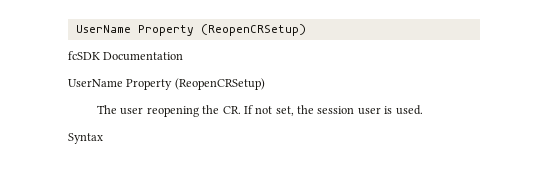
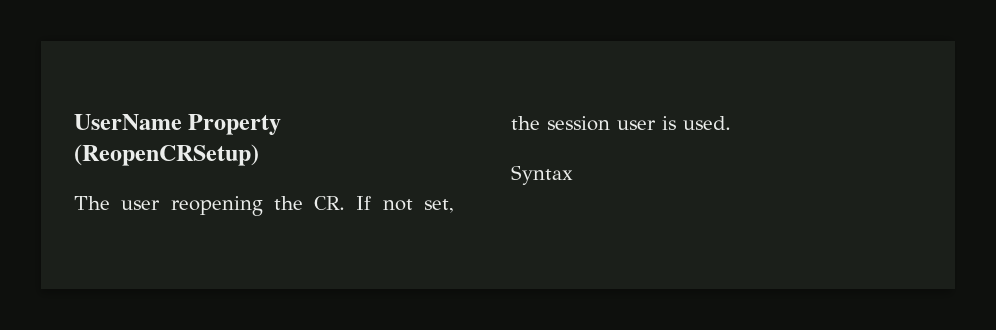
[75,24,306,36] [68,51,184,61] [68,78,265,90] UserName Property (ReopenCRSetup) // fcSDK Documentation // UserName Property (ReopenCRSetup) -> [74,114,282,135] [74,144,259,166] UserName Property (ReopenCRSetup)

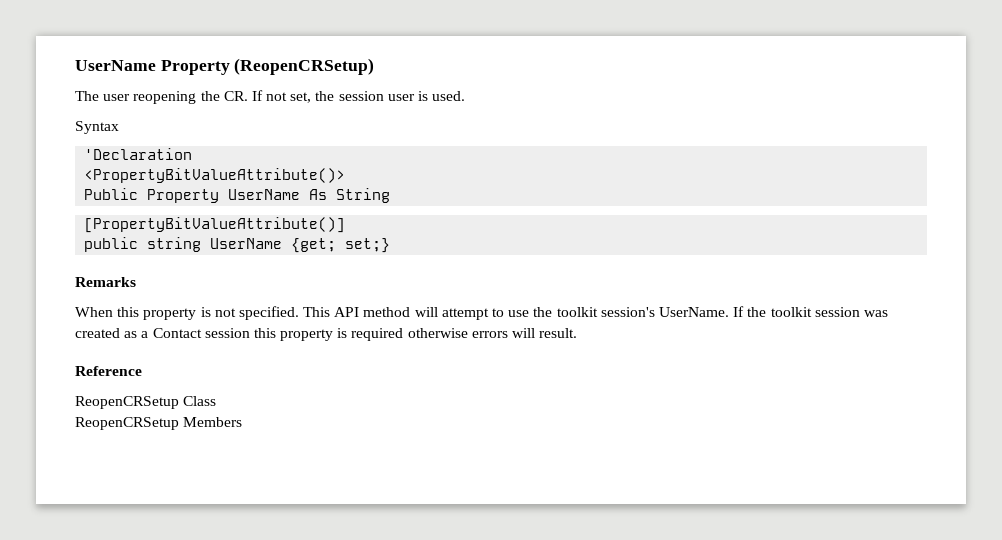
(573, 175) none -> [84,148,193,160] [84,168,346,183] [84,188,391,203] [84,217,346,233] [84,237,391,253] [75,277,136,287] [75,306,888,320] [75,328,578,341] [75,366,142,376] [75,396,217,409] [75,417,243,430] // 'Declaration // <PropertyBitValueAttribute()> // Public Property UserName As String // [PropertyBitValueAttribute()] // public string UserName {get; set;} // Remarks // When this property is not specified. This API method will attempt to use the toolkit session's UserName. If the toolkit session was created as a Contact session this property is required otherwise errors will result. // Reference // ReopenCRSetup Class // ReopenCRSetup Members

